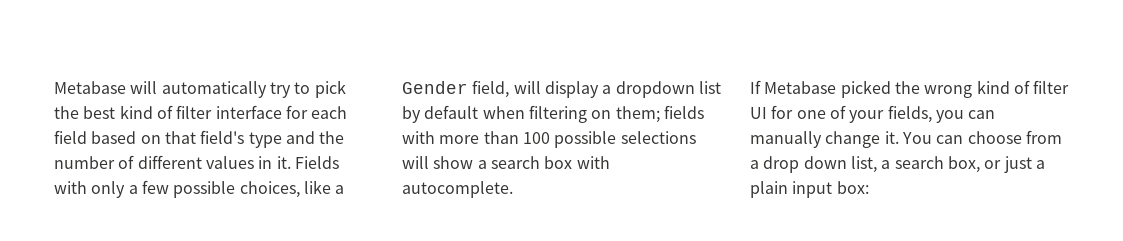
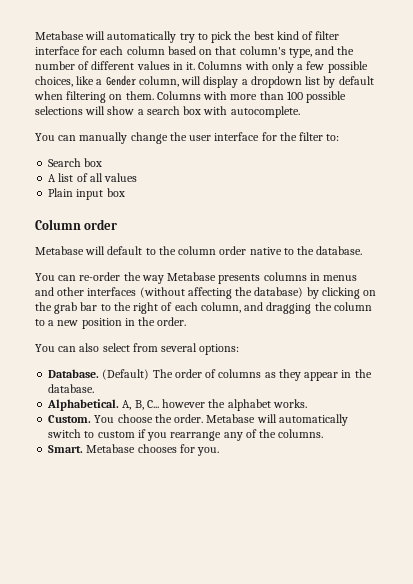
[54,130,87,144] field -> [126,46,165,55] column
[200,130,282,148] field's type -> [239,46,312,58] column's type,
[294,156,339,169] Fields -> [198,61,243,70] Columns
[472,80,510,98] field, -> [138,76,179,87] column,
[615,105,704,123] them; fields -> [125,91,201,100] them. Columns
[750,80,1070,98] [750,105,996,123] [750,130,1062,148] [750,156,1045,173] [750,181,869,198] If Metabase picked the wrong kind of filter UI for one of your fields, you can manually change it. You can choose from a drop down list, a search box, or just a plain input box: -> [35,132,340,144] [48,158,103,167] [48,173,138,182] [48,188,125,200] [35,219,118,230] [35,246,363,255] [35,272,358,284] [35,287,377,299] [35,302,372,314] [35,317,187,329] [35,343,240,355] [48,369,372,381] [48,384,95,393] [47,399,307,411] [48,414,348,426] [48,429,324,441] [48,444,220,456] You can manually change the user interface for the filter to: // Search box // A list of all values // Plain input box // Column order // Metabase will default to the column order native to the database. // You can re-order the way Metabase presents columns in menus and other interfaces (without affecting the database) by clicking on the grab bar to the right of each column, and dragging the column to a new position in the order. // You can also select from several options: // Database. (Default) The order of columns as they appear in the database. // Alphabetical. A, B, C... however the alphabet works. // Custom. You choose the order. Metabase will automatically switch to custom if you rearrange any of the columns. // Smart. Metabase chooses for you.

